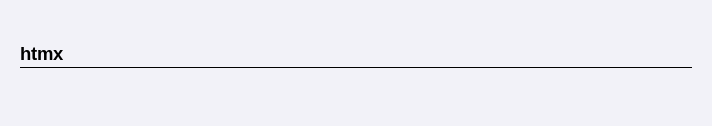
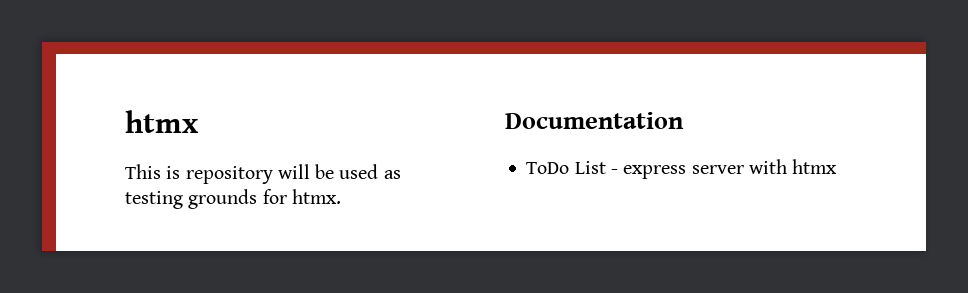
[20,47,64,60] htmx -> [125,110,199,133] [125,164,401,184] [125,189,341,209] [505,112,684,129] [526,159,838,179] htmx // This is repository will be used as testing grounds for htmx. // Documentation // ToDo List - express server with htmx

